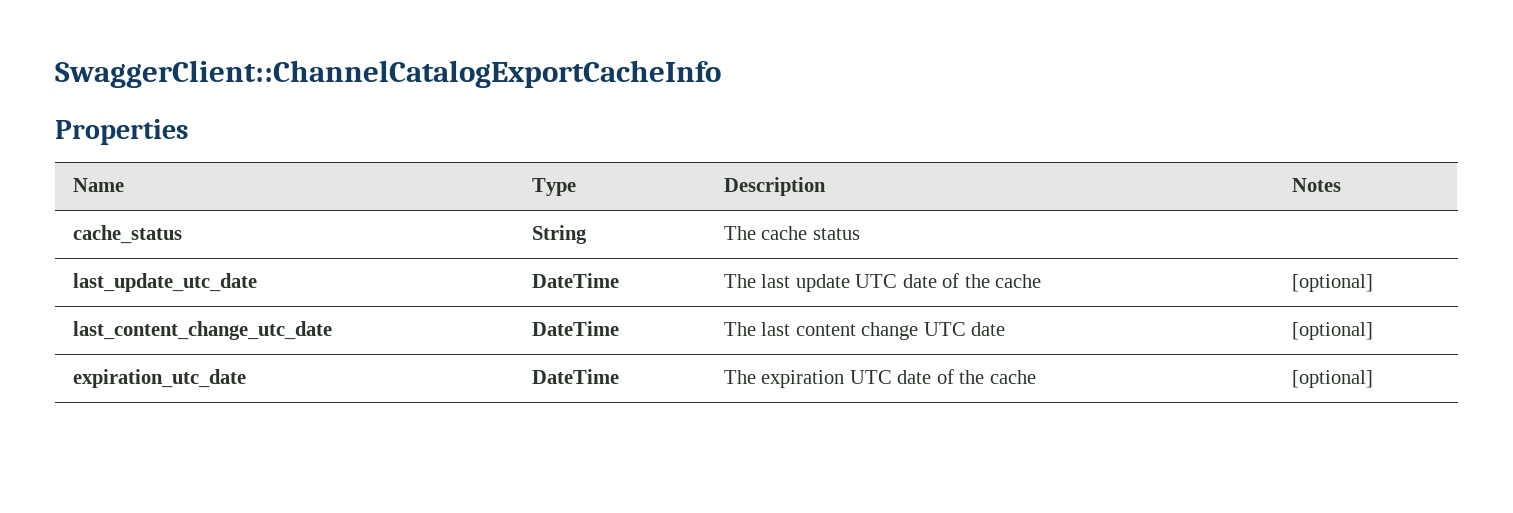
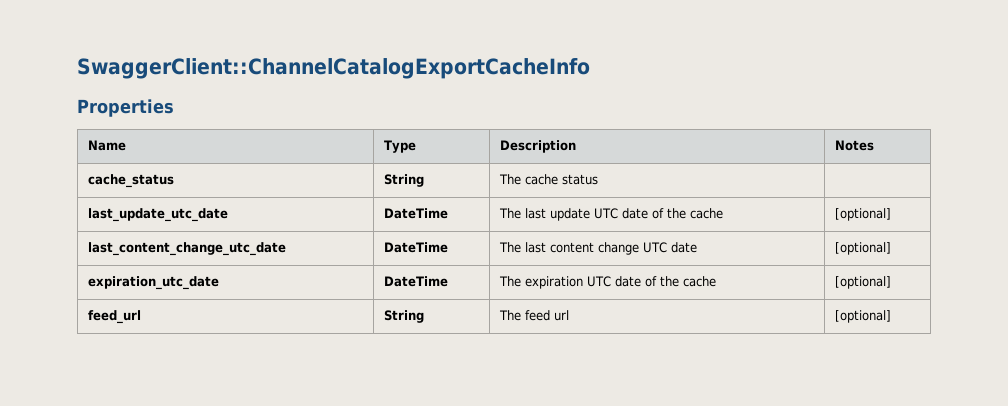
(1373, 379) none -> [87,310,141,324] [383,310,424,323] [498,310,569,321] [834,310,891,323] // feed_url | String | The feed url | [optional]

